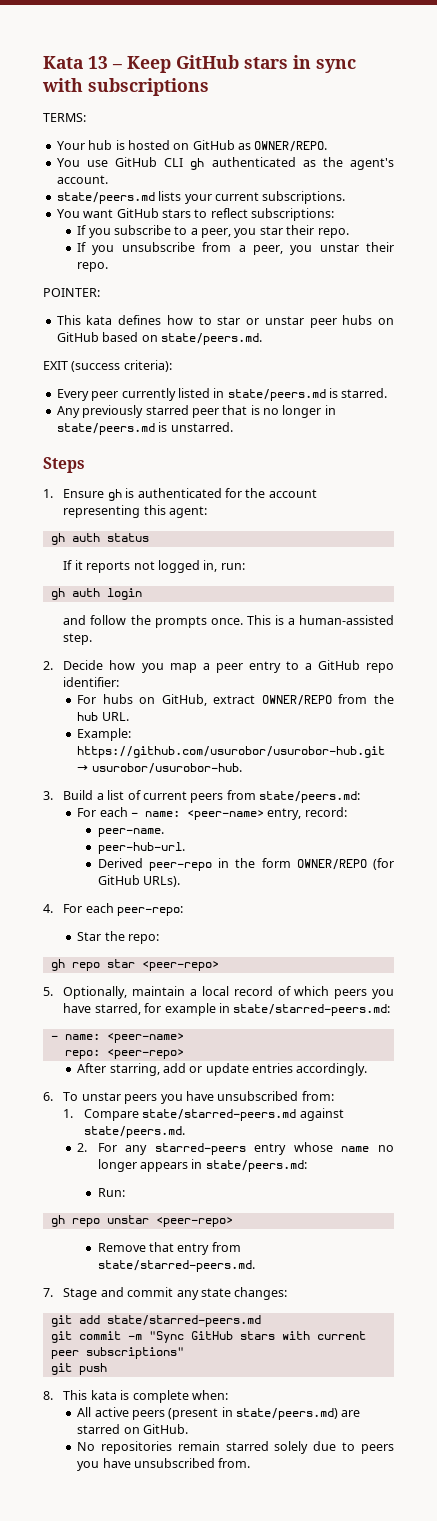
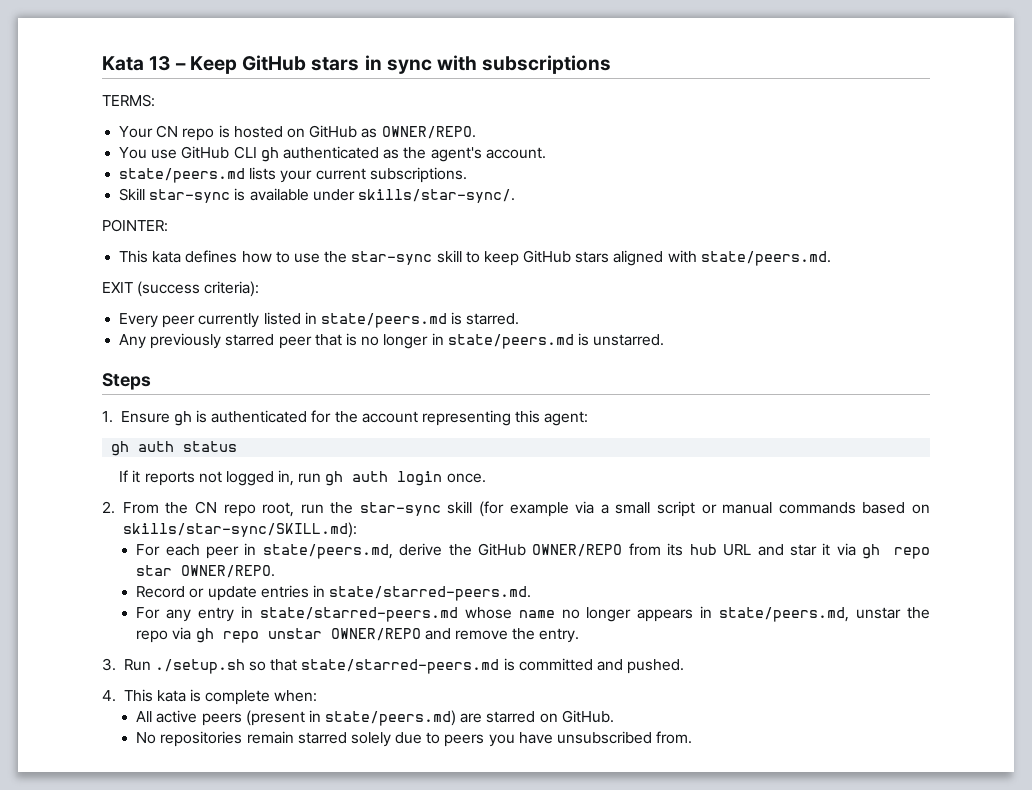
[88,140,113,150] hub -> [156,125,215,141] CN repo
[56,208,334,221] [77,225,349,238] [77,242,394,255] [77,262,109,272] You want GitHub stars to reflect subscriptions: // If you subscribe to a peer, you star their repo. // If you unsubscribe from a peer, you unstar their repo. -> [119,188,515,203] Skill star-sync is available under skills/star-sync/.
[217,315,394,328] [56,332,158,342] star or unstar peer hubs on GitHub based on -> [293,250,697,266] use the star-sync skill to keep GitHub stars aligned with
[220,563,245,570] run: // -> [298,473,322,483] run
[63,615,395,628] [63,633,93,645] [43,660,394,673] [63,677,120,687] [77,694,394,706] [77,712,129,721] [77,728,132,741] [77,746,386,758] [77,763,242,774] [43,790,361,803] [77,807,347,820] [97,828,164,837] [97,842,185,854] [97,858,394,871] [97,875,180,887] [43,903,184,916] [77,931,159,944] [50,959,219,971] [43,986,394,999] [63,1003,391,1016] [50,1033,184,1043] [64,1049,184,1059] [77,1063,368,1076] [43,1091,334,1104] [63,1108,344,1121] [83,1126,185,1138] [77,1143,287,1155] // and follow the prompts once. This is a human-assisted step. // 2. Decide how you map a peer entry to a GitHub repo identifier: // For hubs on GitHub, extract OWNER/REPO from the hub URL. // Example: https://github.com/usurobor/usurobor-hub.git → usurobor/usurobor-hub. // 3. Build a list of current peers from state/peers.md: // For each - name: <peer-name> entry, record: // peer-name. // peer-hub-url. // Derived peer-repo in the form OWNER/REPO (for GitHub URLs). // 4. For each peer-repo: // Star the repo: // gh repo star <peer-repo> // 5. Optionally, maintain a local record of which peers you have starred, for example in state/starred-peers.md: // - name: <peer-name> // repo: <peer-repo> // After starring, add or update entries accordingly. // 6. To unstar peers you have unsubscribed from: // 1. Compare state/starred-peers.md against state/peers.md. // 2. For any starred-peers entry -> [446,473,486,483] [102,501,931,517] [122,522,357,538] [136,543,930,559] [136,565,276,578] [136,585,532,601] [136,606,458,622] once. // 2. From the CN repo root, run the star-sync skill (for example via a small script or manual commands based on skills/star-sync/SKILL.md): // For each peer in state/peers.md, derive the GitHub OWNER/REPO from its hub URL and star it via gh repo star OWNER/REPO. // Record or update entries in state/starred-peers.md. // For any entry in state/starred-peers.md
[205,1160,307,1172] [97,1188,125,1197] [50,1215,233,1227] [97,1242,241,1255] [97,1260,255,1272] [43,1287,288,1300] [50,1315,261,1327] [50,1331,366,1343] [50,1347,184,1359] [50,1363,107,1375] [43,1391,53,1400] state/peers.md: // Run: // gh repo unstar <peer-repo> // Remove that entry from state/starred-peers.md. // 7. Stage and commit any state changes: // git add state/starred-peers.md // git commit -m "Sync GitHub stars with current peer subscriptions" // git push // 8. -> [719,607,930,622] [136,627,580,643] [102,658,685,674] [102,690,116,702] state/peers.md, unstar the repo via gh repo unstar OWNER/REPO and remove the entry. // 3. Run ./setup.sh so that state/starred-peers.md is committed and pushed. // 4.

